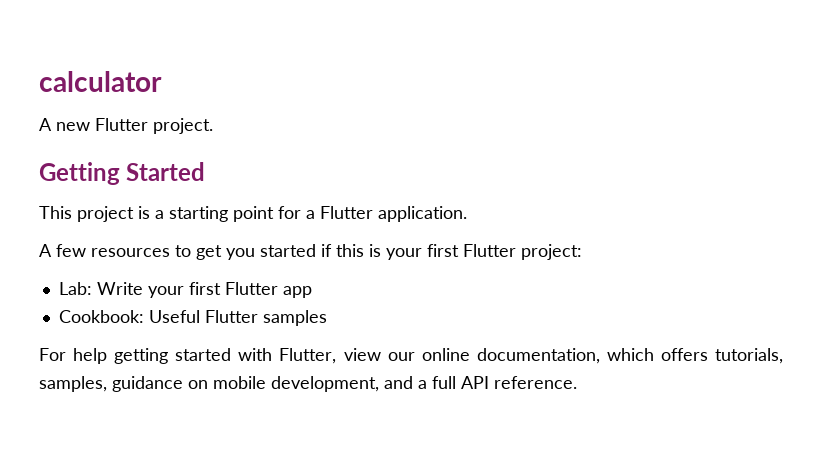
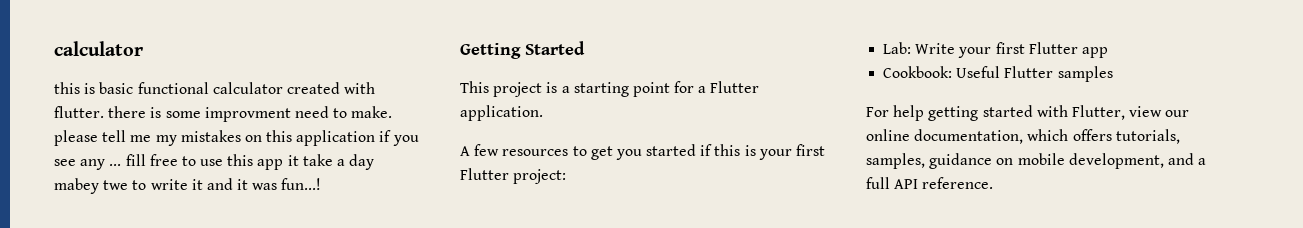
[39,118,213,134] A new Flutter project. -> [54,82,376,94] [54,106,393,122] [54,130,419,146] [54,154,375,170] [54,178,322,194] this is basic functional calculator created with flutter. there is some improvment need to make. please tell me my mistakes on this application if you see any ... fill free to use this app it take a day mabey twe to write it and it was fun...!

